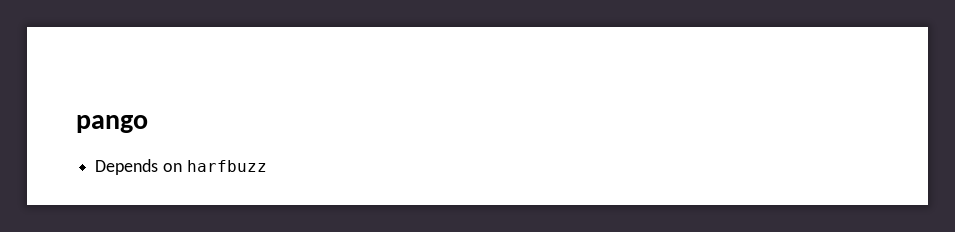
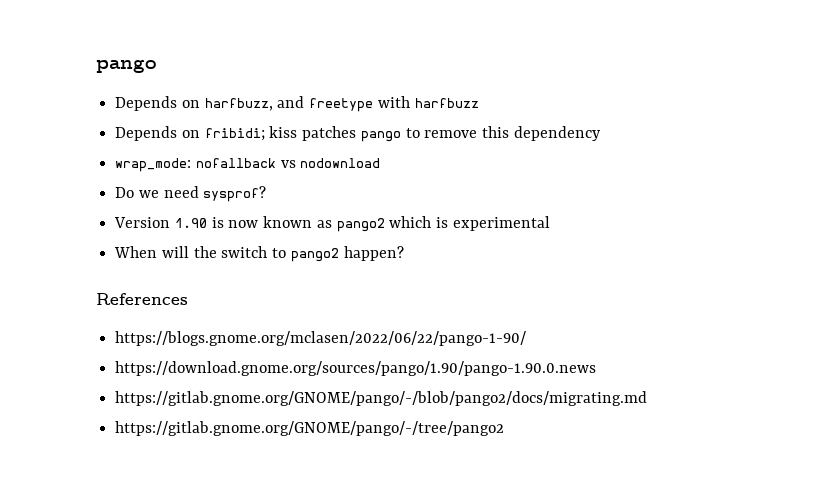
[186,160,267,172] harfbuzz -> [204,96,479,112] [115,126,601,142] [115,158,381,172] [115,186,267,202] [114,216,550,232] [114,246,404,262] [96,293,188,305] [115,331,527,346] [115,361,597,376] [115,391,648,406] [115,421,505,436] harfbuzz, and freetype with harfbuzz // Depends on fribidi; kiss patches pango to remove this dependency // wrap_mode: nofallback vs nodownload // Do we need sysprof? // Version 1.90 is now known as pango2 which is experimental // When will the switch to pango2 happen? // References // https://blogs.gnome.org/mclasen/2022/06/22/pango-1-90/ // https://download.gnome.org/sources/pango/1.90/pango-1.90.0.news // https://gitlab.gnome.org/GNOME/pango/-/blob/pango2/docs/migrating.md // https://gitlab.gnome.org/GNOME/pango/-/tree/pango2

